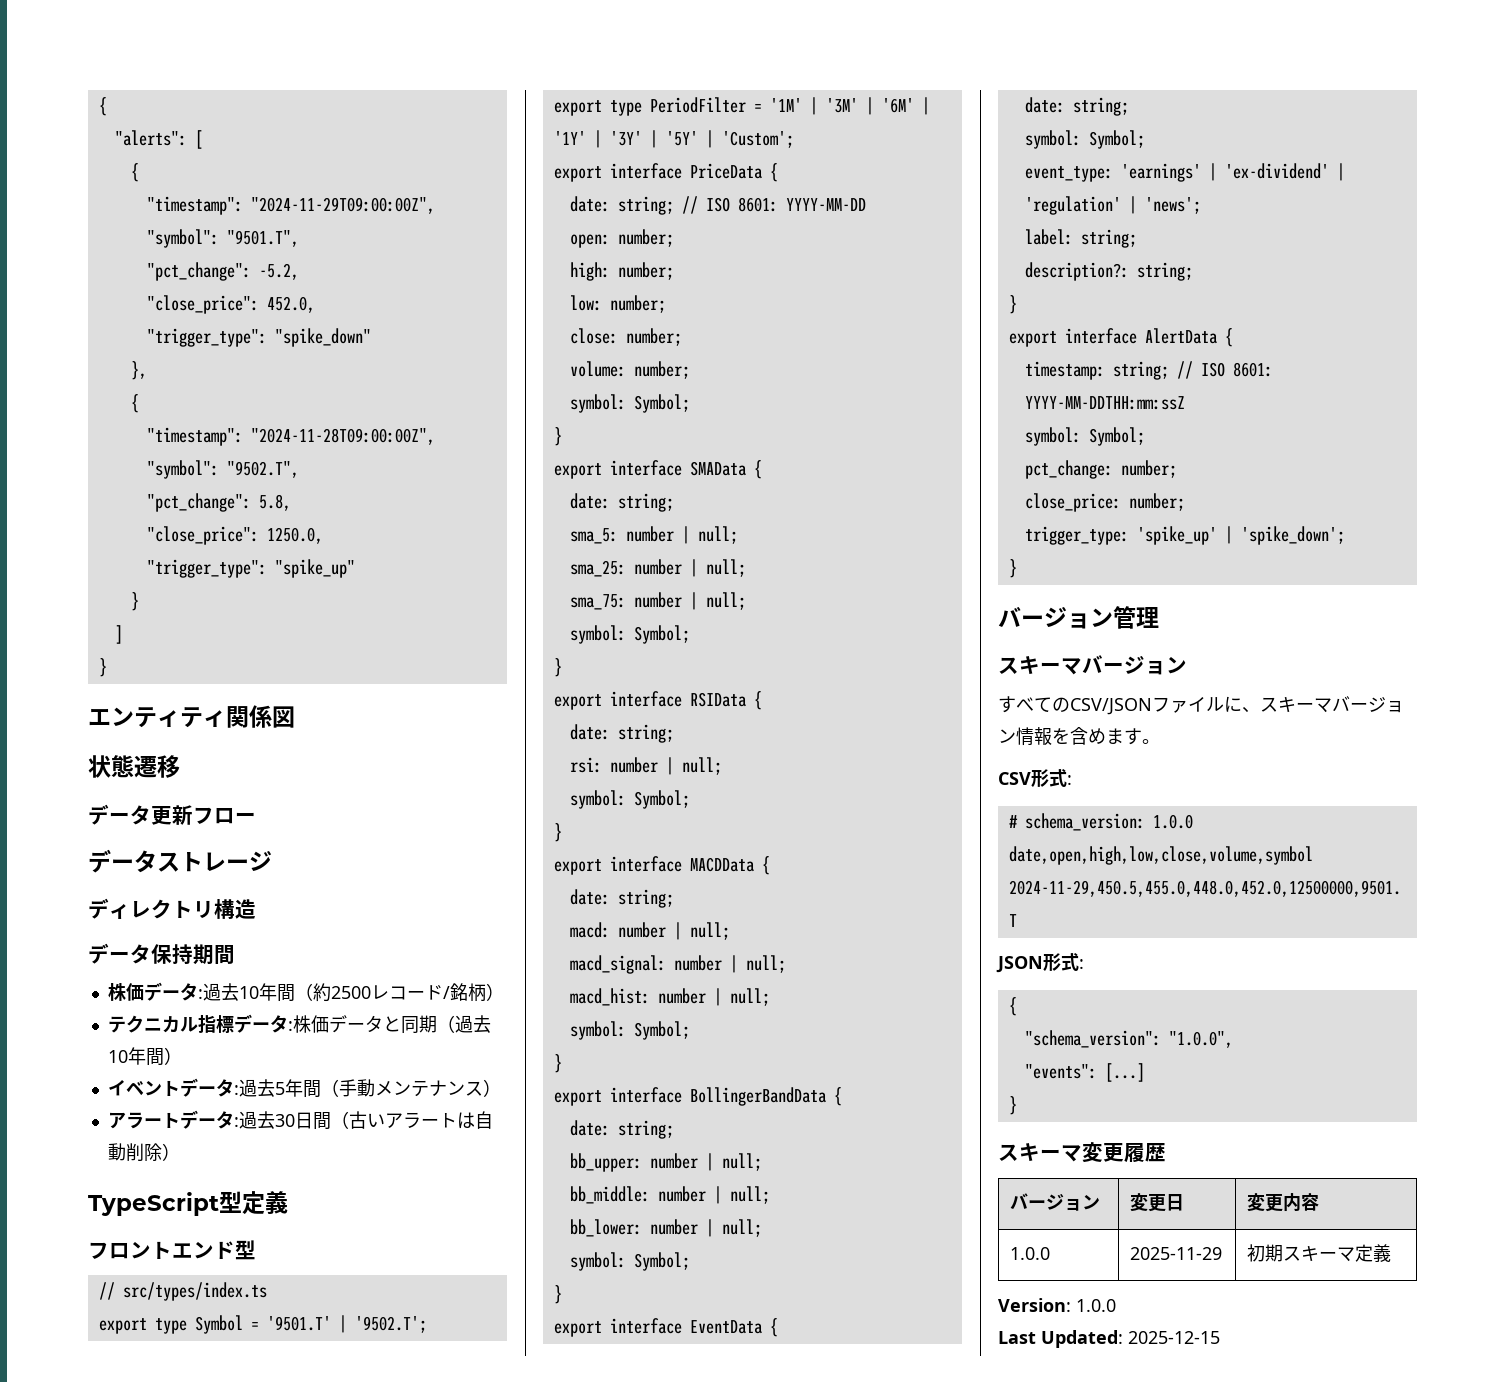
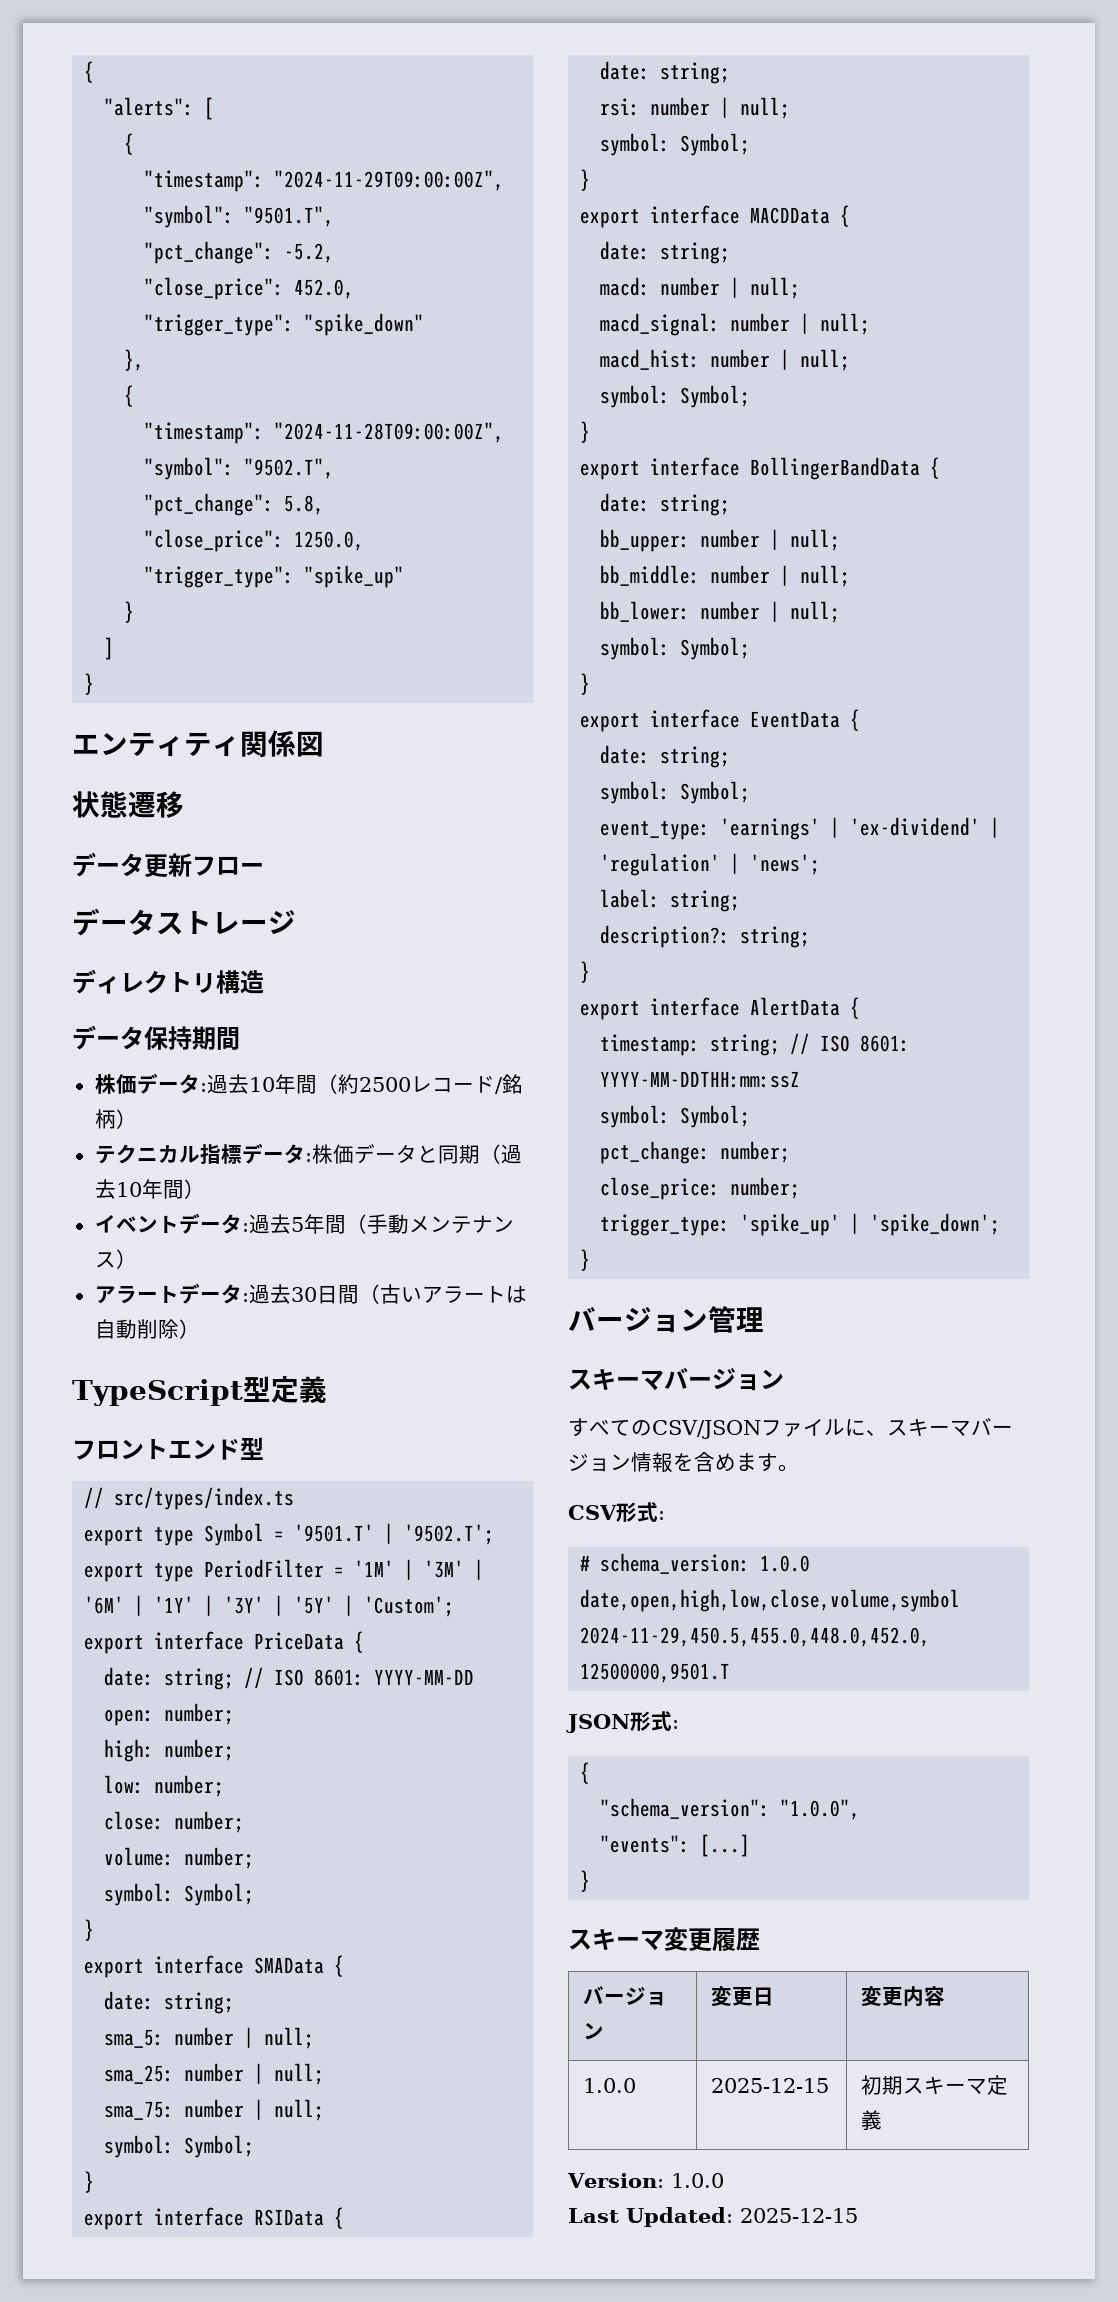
[1129,1247,1222,1260] 2025-11-29 -> [711,2078,830,2093] 2025-12-15

